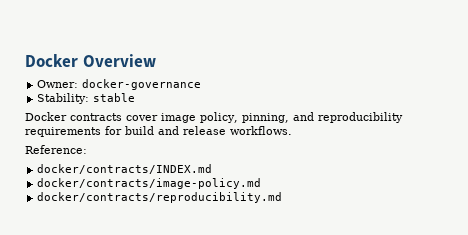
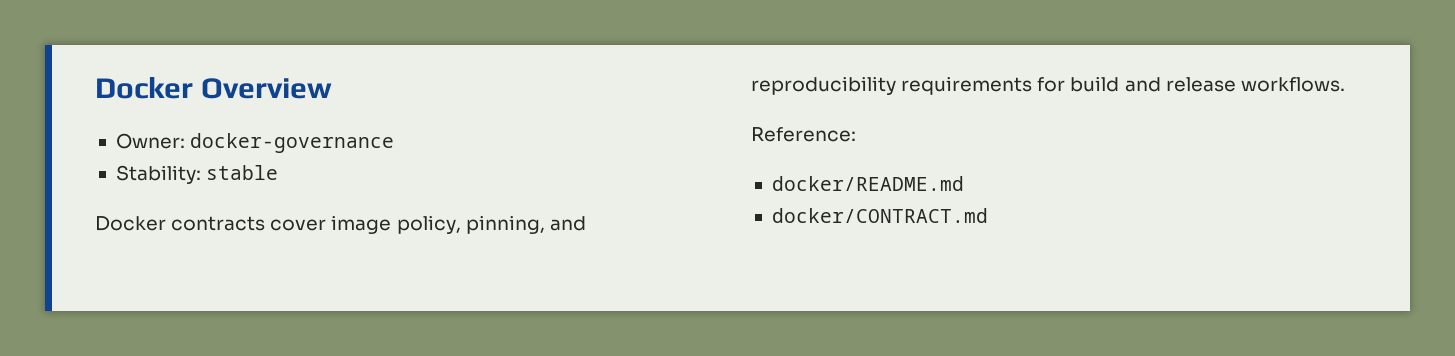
[37,164,213,174] [37,178,262,189] [37,192,283,203] docker/contracts/INDEX.md // docker/contracts/image-policy.md // docker/contracts/reproducibility.md -> [771,176,964,191] [771,208,988,223] docker/README.md // docker/CONTRACT.md

